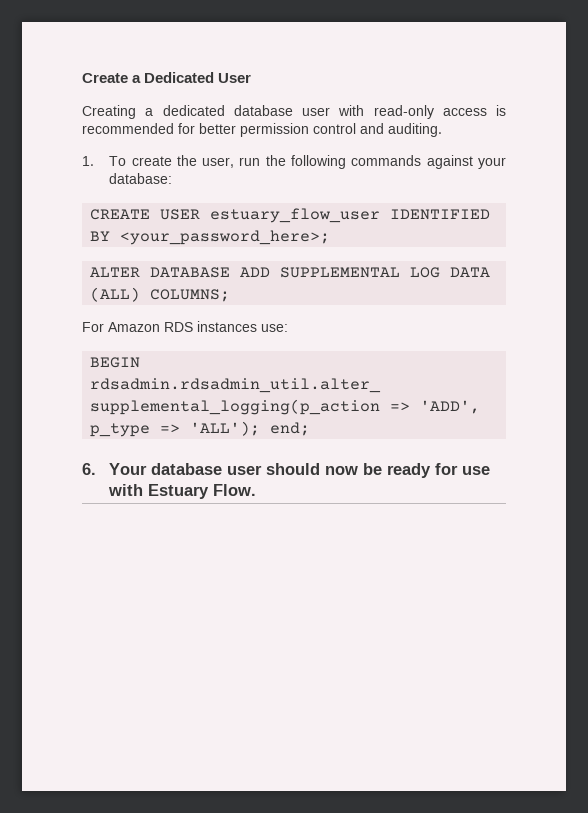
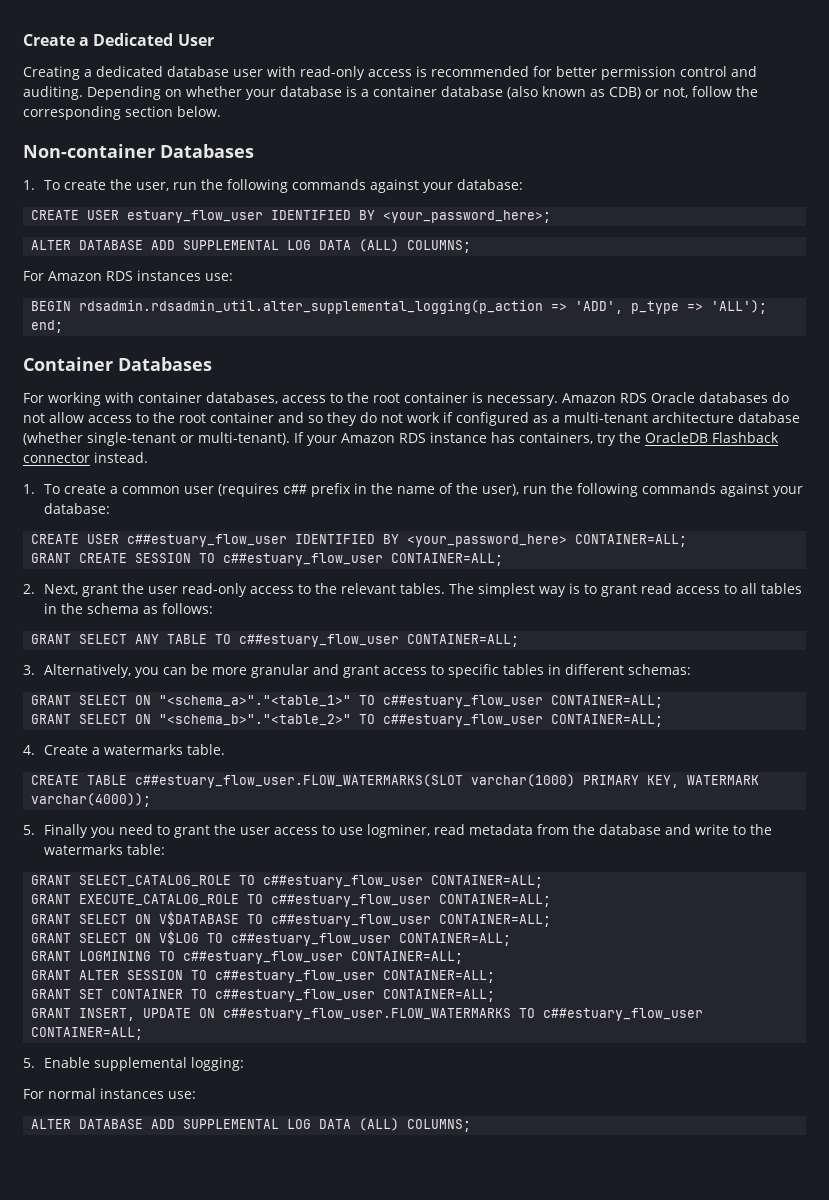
(442, 130) none -> [87,86,758,100] [23,106,221,120] [23,144,254,158] Depending on whether your database is a container database (also known as CDB) or not, follow the corresponding section below. // Non-container Databases
[82,463,491,478] [108,484,257,499] 6. Your database user should now be ready for use with Estuary Flow. -> [23,357,212,371] [23,392,789,406] [23,412,800,426] [23,432,779,446] [23,452,148,463] [23,483,804,497] [44,503,111,514] [31,534,688,547] [31,553,504,566] [23,583,803,597] [44,603,214,614] [31,634,520,647] [23,664,692,678] [31,695,664,708] [31,714,664,727] [23,744,226,755] [31,774,760,788] [31,793,152,807] [23,824,773,838] [44,844,166,855] [31,875,544,888] [31,894,552,907] [31,911,552,927] [31,930,512,946] [31,951,464,964] [31,970,496,983] [31,989,496,1002] [31,1008,704,1021] [31,1027,144,1040] [23,1057,245,1071] [23,1088,196,1099] [31,1118,472,1132] Container Databases // For working with container databases, access to the root container is necessary. Amazon RDS Oracle databases do not allow access to the root container and so they do not work if configured as a multi-tenant architecture database (whether single-tenant or multi-tenant). If your Amazon RDS instance has containers, try the OracleDB Flashback connector instead. // 1. To create a common user (requires c## prefix in the name of the user), run the following commands against your database: // CREATE USER c##estuary_flow_user IDENTIFIED BY <your_password_here> CONTAINER=ALL; // GRANT CREATE SESSION TO c##estuary_flow_user CONTAINER=ALL; // 2. Next, grant the user read-only access to the relevant tables. The simplest way is to grant read access to all tables in the schema as follows: // GRANT SELECT ANY TABLE TO c##estuary_flow_user CONTAINER=ALL; // 3. Alternatively, you can be more granular and grant access to specific tables in different schemas: // GRANT SELECT ON "<schema_a>"."<table_1>" TO c##estuary_flow_user CONTAINER=ALL; // GRANT SELECT ON "<schema_b>"."<table_2>" TO c##estuary_flow_user CONTAINER=ALL; // 4. Create a watermarks table. // CREATE TABLE c##estuary_flow_user.FLOW_WATERMARKS(SLOT varchar(1000) PRIMARY KEY, WATERMARK varchar(4000)); // 5. Finally you need to grant the user access to use logminer, read metadata from the database and write to the watermarks table: // GRANT SELECT_CATALOG_ROLE TO c##estuary_flow_user CONTAINER=ALL; // GRANT EXECUTE_CATALOG_ROLE TO c##estuary_flow_user CONTAINER=ALL; // GRANT SELECT ON V$DATABASE TO c##estuary_flow_user CONTAINER=ALL; // GRANT SELECT ON V$LOG TO c##estuary_flow_user CONTAINER=ALL; // GRANT LOGMINING TO c##estuary_flow_user CONTAINER=ALL; // GRANT ALTER SESSION TO c##estuary_flow_user CONTAINER=ALL; // GRANT SET CONTAINER TO c##estuary_flow_user CONTAINER=ALL; // GRANT INSERT, UPDATE ON c##estuary_flow_user.FLOW_WATERMARKS TO c##estuary_flow_user CONTAINER=ALL; // 5. Enable supplemental logging: // For normal instances use: // ALTER DATABASE ADD SUPPLEMENTAL LOG DATA (ALL) COLUMNS;

